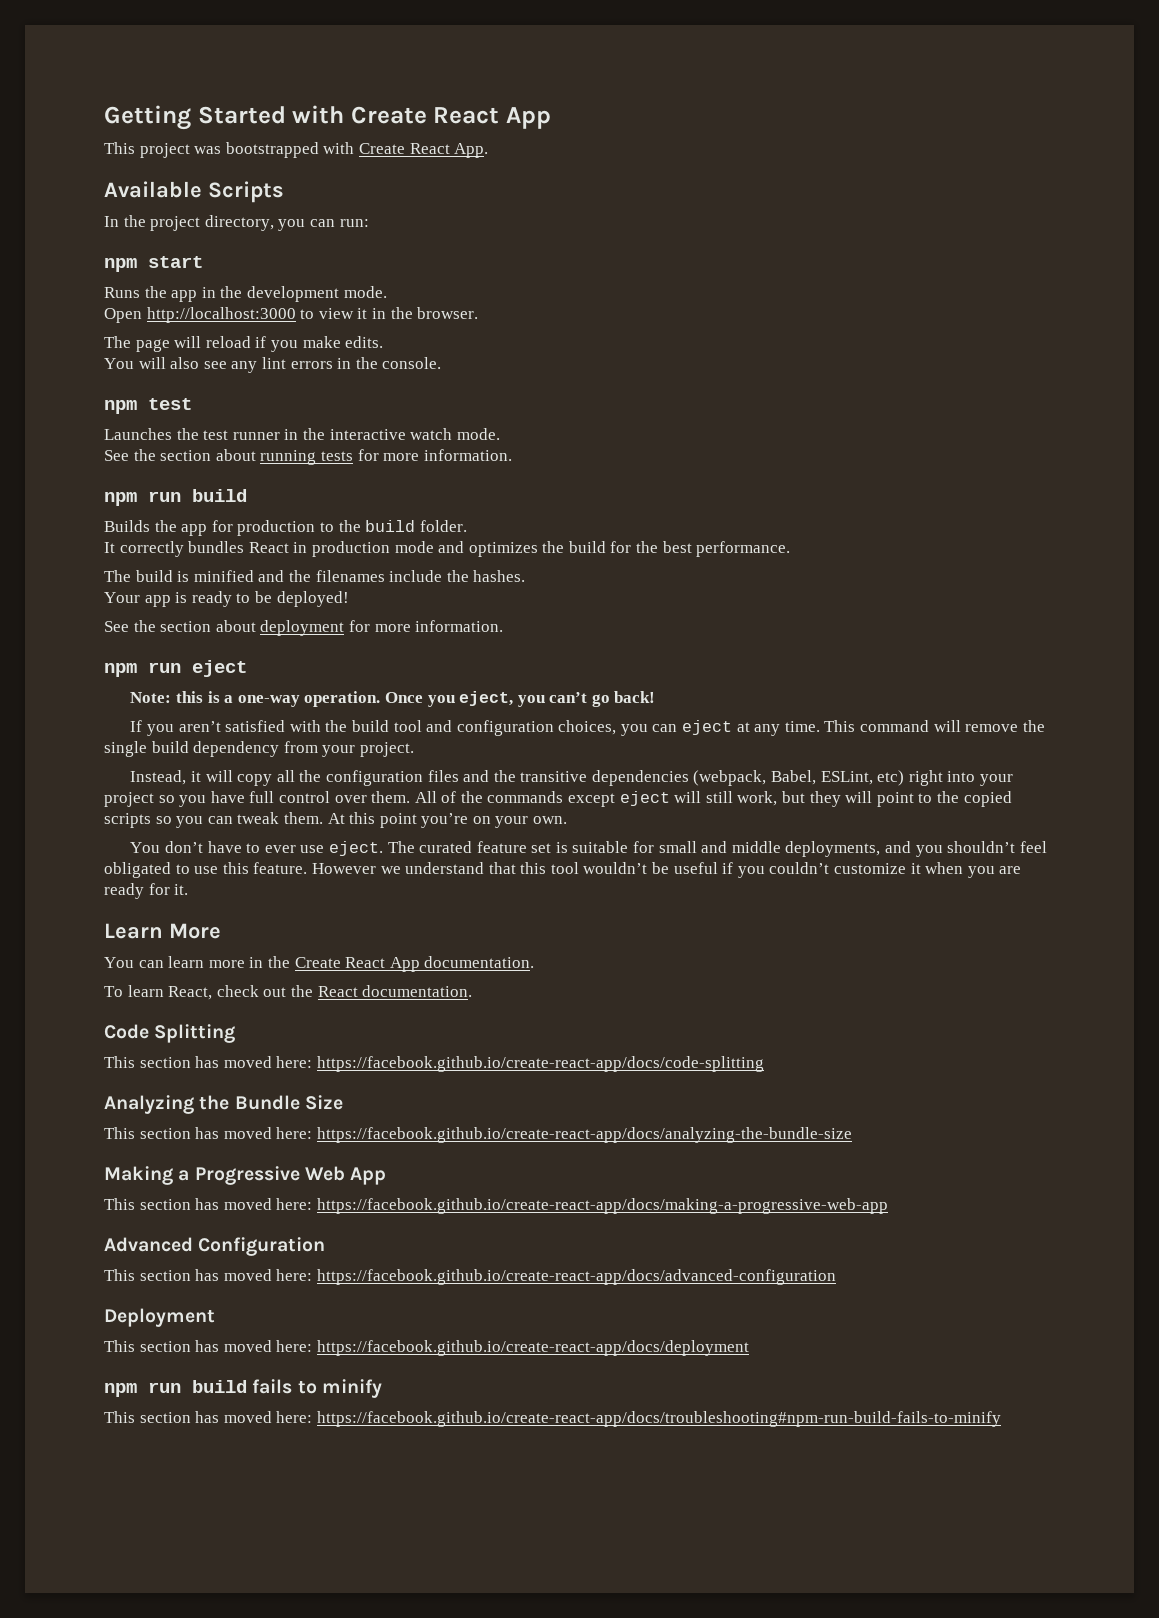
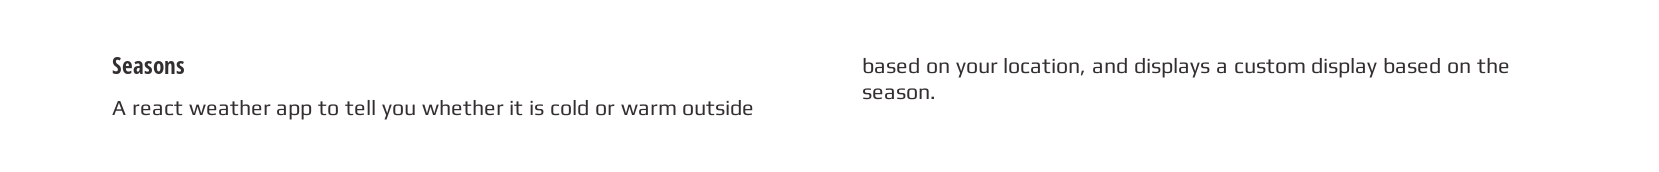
[104,105,552,130] [104,142,489,158] [104,181,284,203] [104,215,369,231] [104,256,203,272] [104,286,387,302] [104,307,479,323] [104,336,384,352] [104,357,442,373] [104,398,192,414] [104,428,500,440] [104,449,512,465] [104,489,247,506] [104,520,467,536] [104,541,791,557] [104,570,526,582] [104,591,349,607] [104,620,504,636] [104,660,247,677] [130,691,656,707] [130,720,1045,736] [104,741,414,757] [130,770,1014,786] [104,791,1012,807] [104,812,568,828] [130,841,1047,857] [104,862,1022,878] [104,883,189,899] [104,923,221,939] [104,956,535,972] [104,985,473,1000] [104,1024,236,1043] [104,1056,764,1072] [104,1095,343,1114] [104,1127,852,1143] [104,1166,387,1185] [104,1198,888,1214] [104,1237,326,1256] [104,1269,836,1285] [104,1308,215,1327] [104,1340,749,1356] [104,1379,382,1398] [104,1411,1001,1427] Getting Started with Create React App // This project was bootstrapped with Create React App. // Available Scripts // In the project directory, you can run: // npm start // Runs the app in the development mode. // Open http://localhost:3000 to view it in the browser. // The page will reload if you make edits. // You will also see any lint errors in the console. // npm test // Launches the test runner in the interactive watch mode. // See the section about running tests for more information. // npm run build // Builds the app for production to the build folder. // It correctly bundles React in production mode and optimizes the build for the best performance. // The build is minified and the filenames include the hashes. // Your app is ready to be deployed! // See the section about deployment for more information. // npm run eject // Note: this is a one-way operation. Once you eject, you can’t go back! // If you aren’t satisfied with the build tool and configuration choices, you can eject at any time. This command will remove the single build dependency from your project. // Instead, it will copy all the configuration files and the transitive dependencies (webpack, Babel, ESLint, etc) right into your project so you have full control over them. All of the commands except eject will still work, but they will point to the copied scripts so you can tweak them. At this point you’re on your own. // You don’t have to ever use eject. The curated feature set is suitable for small and middle deployments, and you shouldn’t feel obligated to use this feature. However we understand that this tool wouldn’t be useful if you couldn’t customize it when you are ready for it. // Learn More // You can learn more in the Create React App documentation. // To learn React, check out the React documentation. // Code Splitting // This section has moved here: https://facebook.github.io/create-react-app/docs/code-splitting // Analyzing the Bundle Size // This section has moved here: https://facebook.github.io/create-react-app/docs/analyzing-the-bundle-size // Making a Progressive Web App // This section has moved here: https://facebook.github.io/create-react-app/docs/making-a-progressive-web-app // Advanced Configuration // This section has moved here: https://facebook.github.io/create-react-app/docs/advanced-configuration // Deployment // This section has moved here: https://facebook.github.io/create-react-app/docs/deployment // npm run build fails to minify // This section has moved here: https://facebook.github.io/create-react-app/docs/troubleshooting#npm-run-build-fails-to-minify -> [112,57,185,74] [112,99,755,120] [862,57,1510,78] [862,88,936,100] Seasons // A react weather app to tell you whether it is cold or warm outside based on your location, and displays a custom display based on the season.

